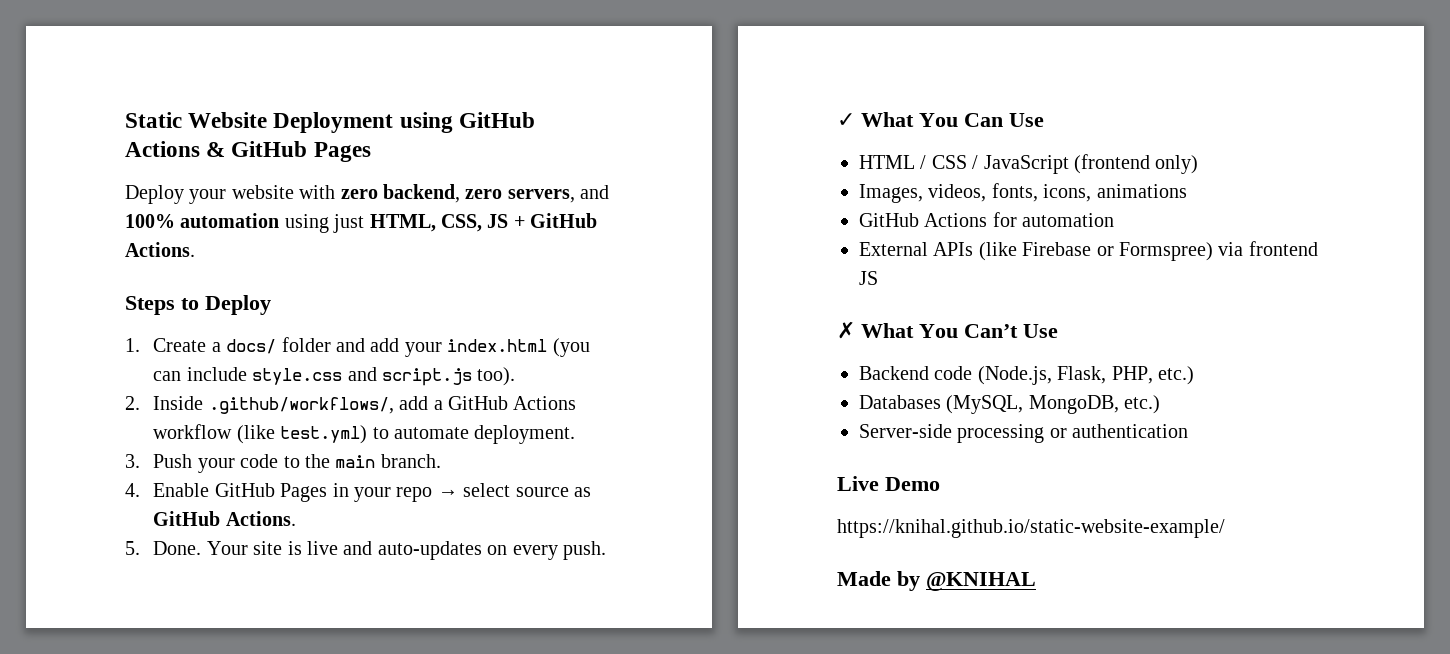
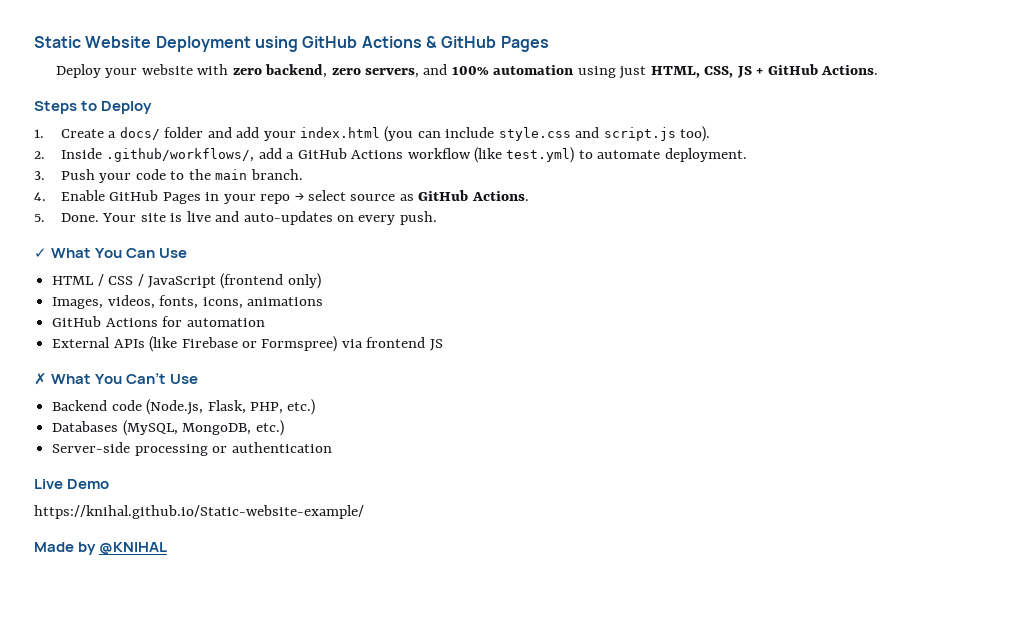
[837,519,1225,538] https://knihal.github.io/static-website-example/ -> [34,505,364,519] https://knihal.github.io/Static-website-example/

